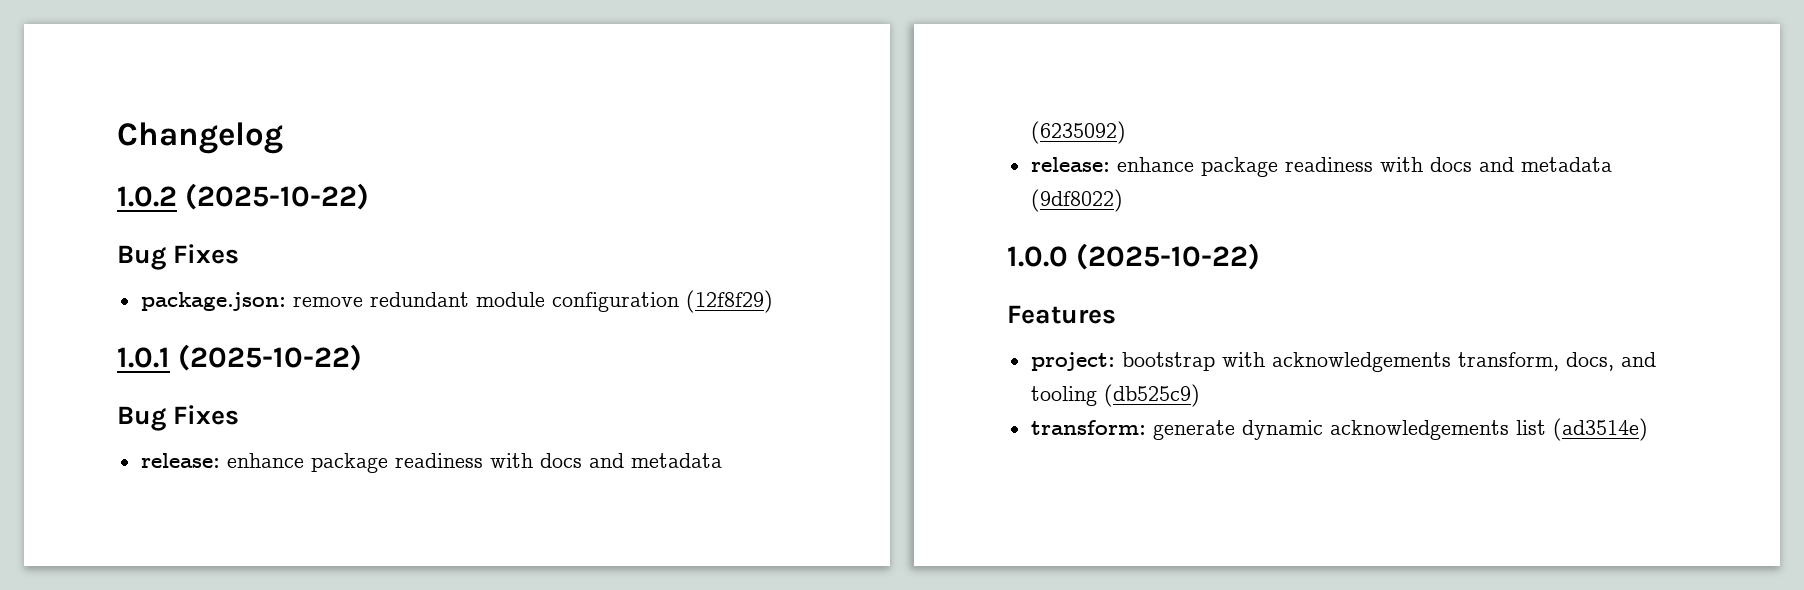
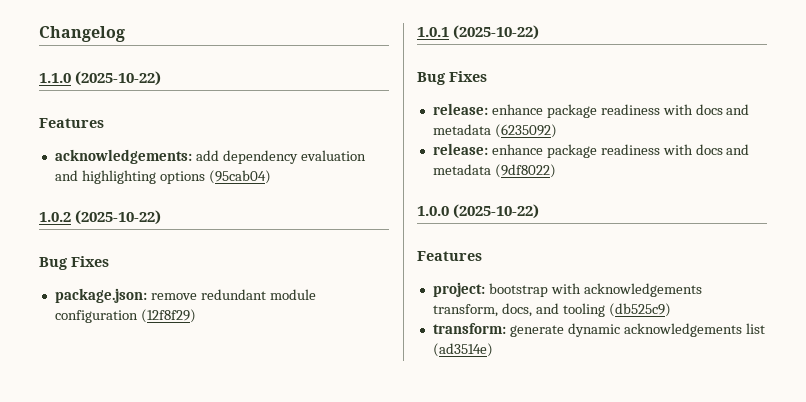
(283, 138) none -> [39,71,162,86] [39,118,104,128] [54,149,366,164] [54,170,271,184] // 1.1.0 (2025-10-22) // Features // acknowledgements: add dependency evaluation and highlighting options (95cab04)

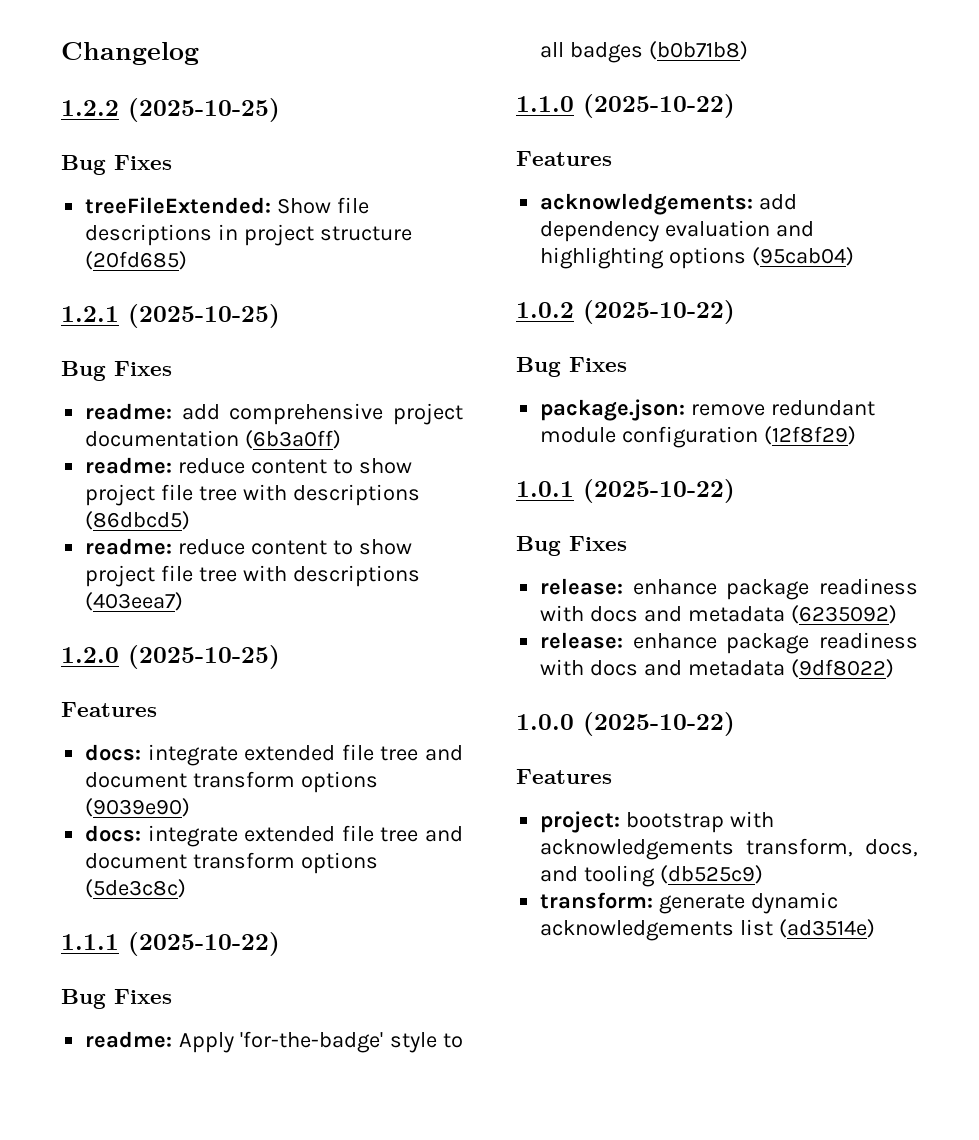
(125, 34) none -> [61,98,280,122] [61,155,172,175] [85,197,370,214] [85,224,413,246] [85,251,188,270] [61,304,280,328] [61,361,172,381] [85,403,463,425] [85,430,342,449] [85,457,412,474] [85,484,420,506] [85,511,191,530] [85,538,412,555] [85,565,420,587] [85,592,184,611] [61,645,280,669] [61,702,157,717] [85,744,463,766] [85,771,379,793] [85,798,191,817] [85,825,463,847] [85,852,379,874] [85,879,187,898] [61,932,280,956] [61,989,172,1009] [85,1031,463,1053] [540,41,749,63] // 1.2.2 (2025-10-25) // Bug Fixes // treeFileExtended: Show file descriptions in project structure (20fd685) // 1.2.1 (2025-10-25) // Bug Fixes // readme: add comprehensive project documentation (6b3a0ff) // readme: reduce content to show project file tree with descriptions (86dbcd5) // readme: reduce content to show project file tree with descriptions (403eea7) // 1.2.0 (2025-10-25) // Features // docs: integrate extended file tree and document transform options (9039e90) // docs: integrate extended file tree and document transform options (5de3c8c) // 1.1.1 (2025-10-22) // Bug Fixes // readme: Apply 'for-the-badge' style to all badges (b0b71b8)

